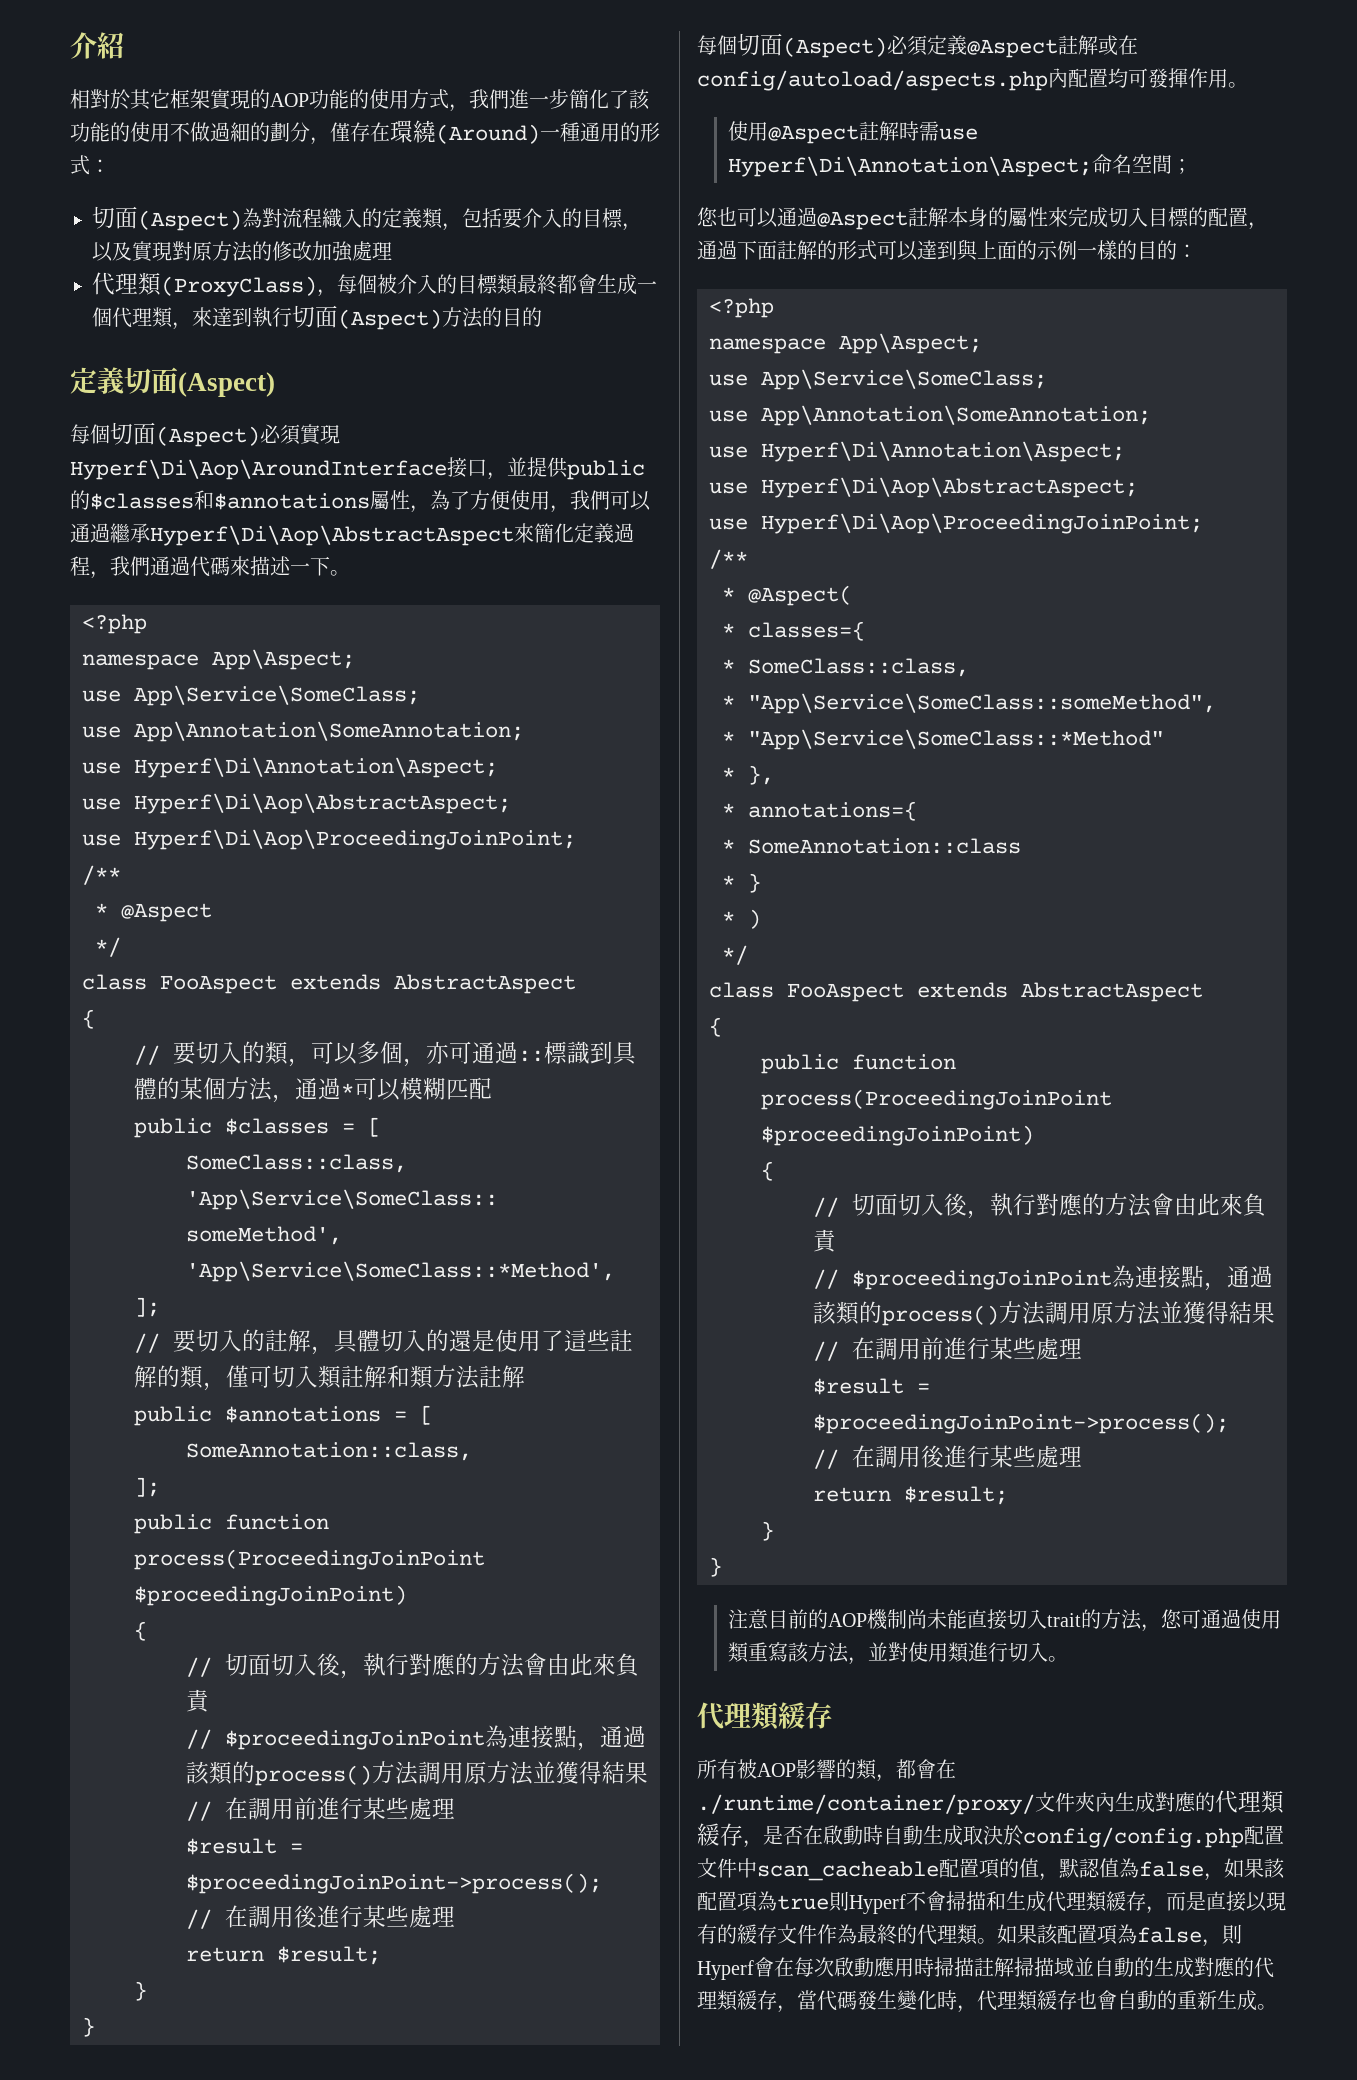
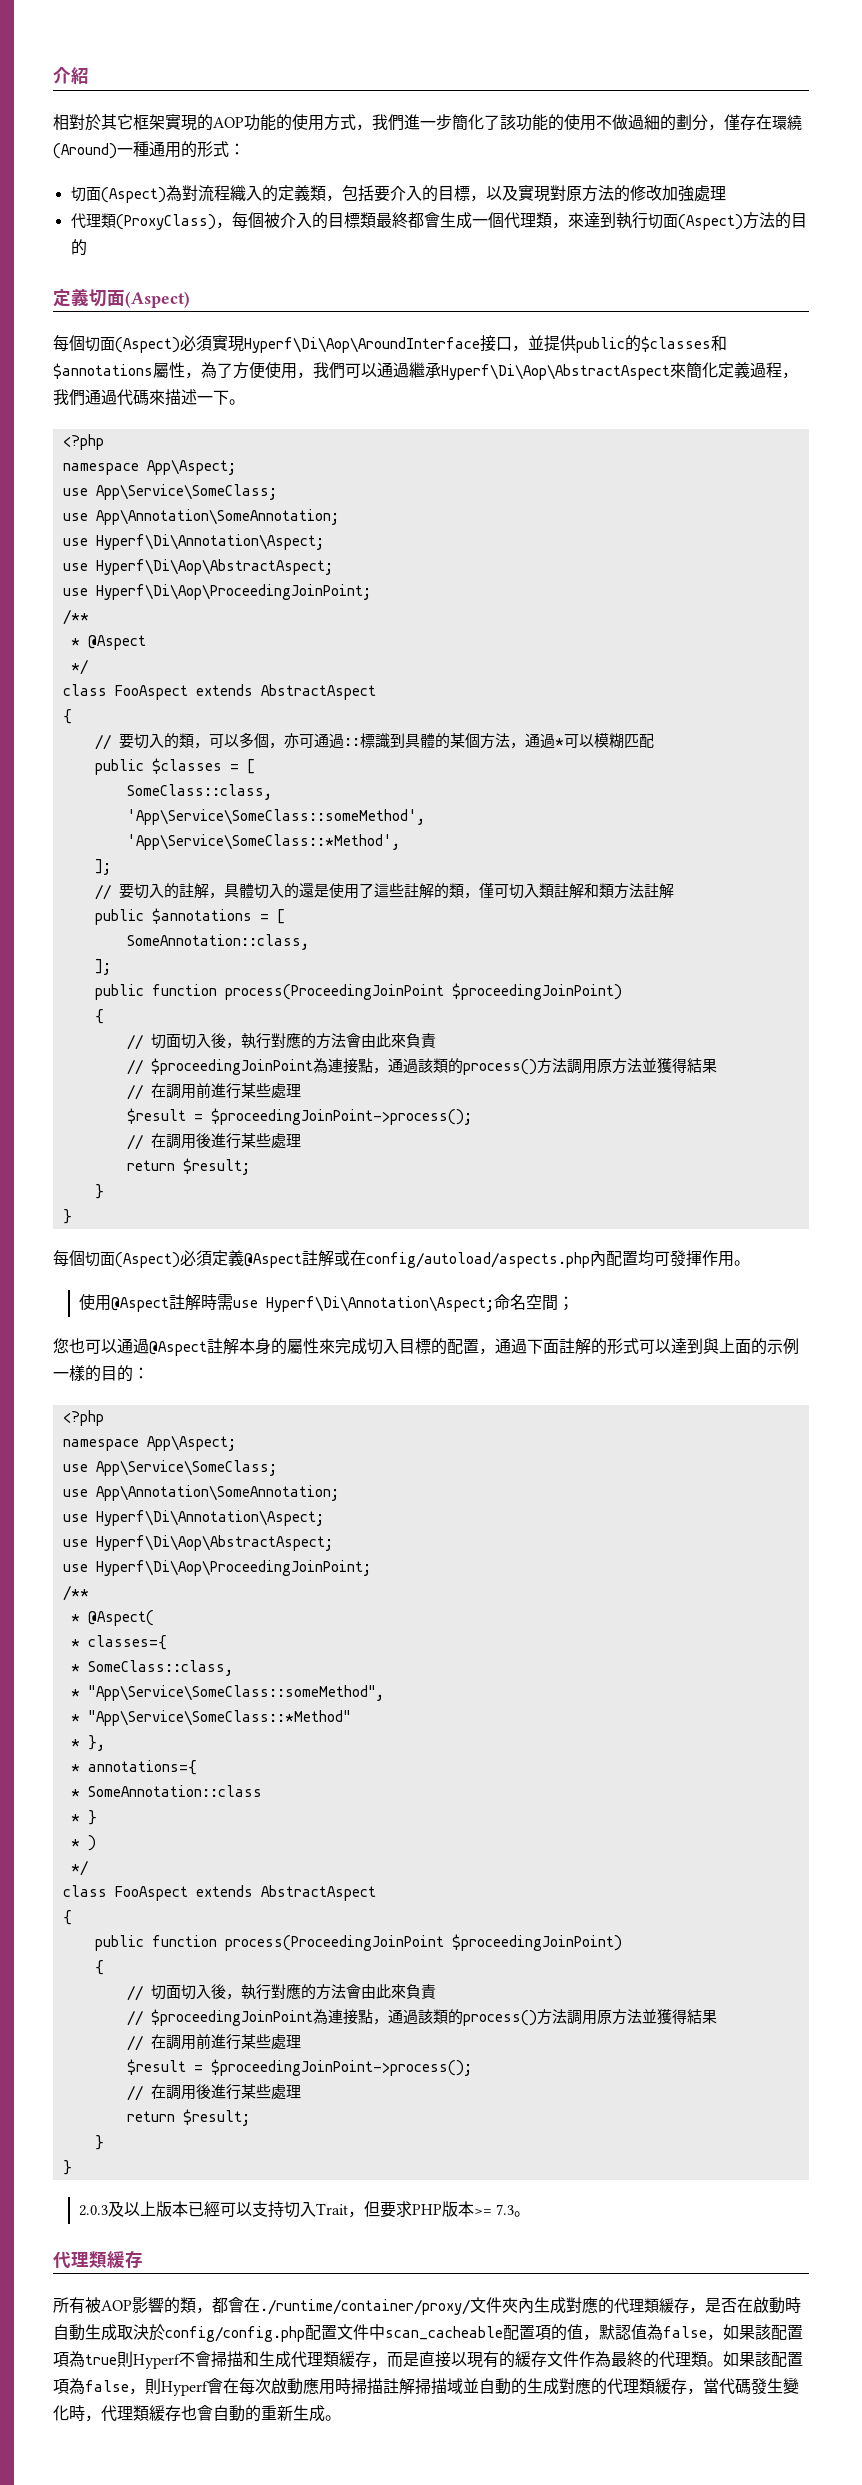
[728,1609,1282,1632] [728,1642,1049,1665] 注意目前的AOP機制尚未能直接切入trait的方法，您可通過使用類重寫該方法，並對使用類進行切入 -> [78,2201,515,2218] 2.0.3及以上版本已經可以支持切入Trait，但要求PHP版本>= 7.3

